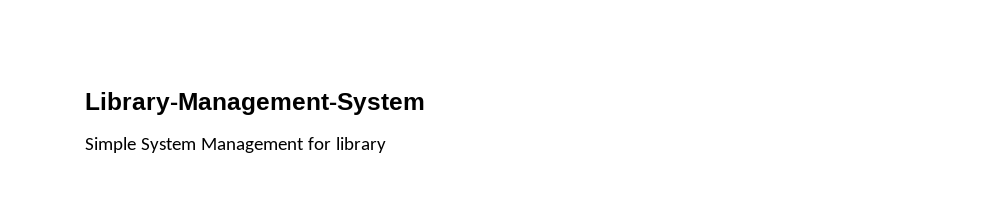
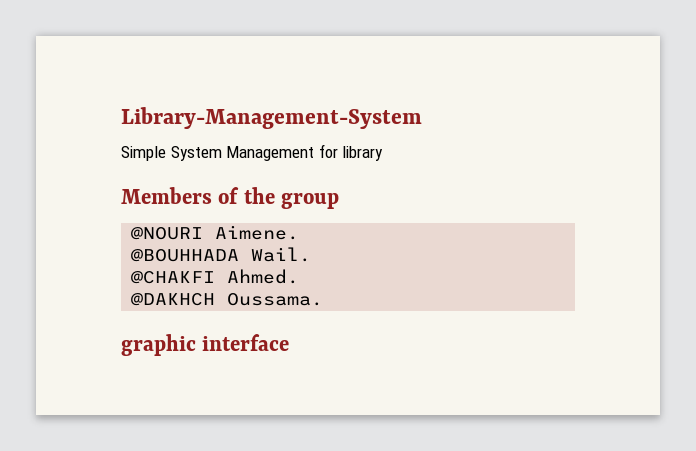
(386, 145) none -> [121,187,340,209] [131,225,300,240] [131,247,312,262] [131,269,300,284] [131,293,324,306] [121,334,290,356] // Members of the group // @NOURI Aimene. // @BOUHHADA Wail. // @CHAKFI Ahmed. // @DAKHCH Oussama. // graphic interface

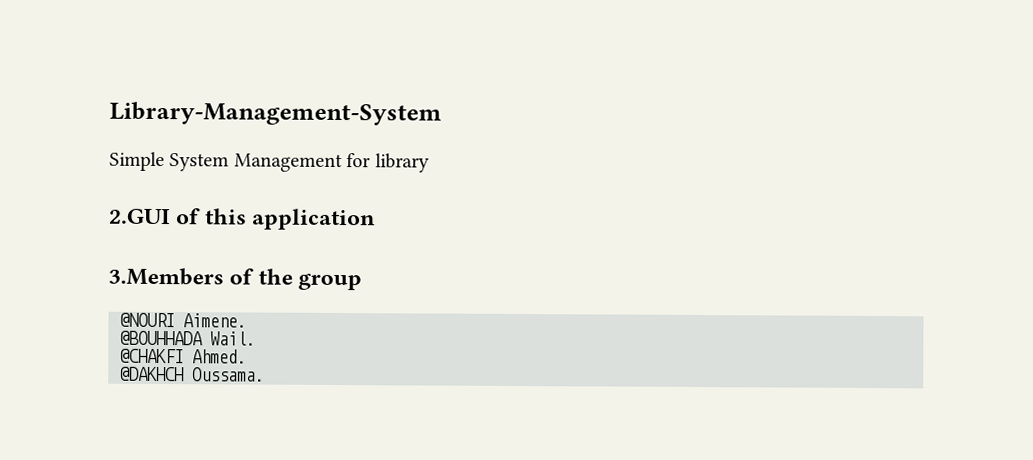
[121,187,212,204] Members -> [109,208,377,231] [108,267,224,286] 2.GUI of this application // 3.Members
[121,334,290,356] // graphic interface -> (265, 374) none

